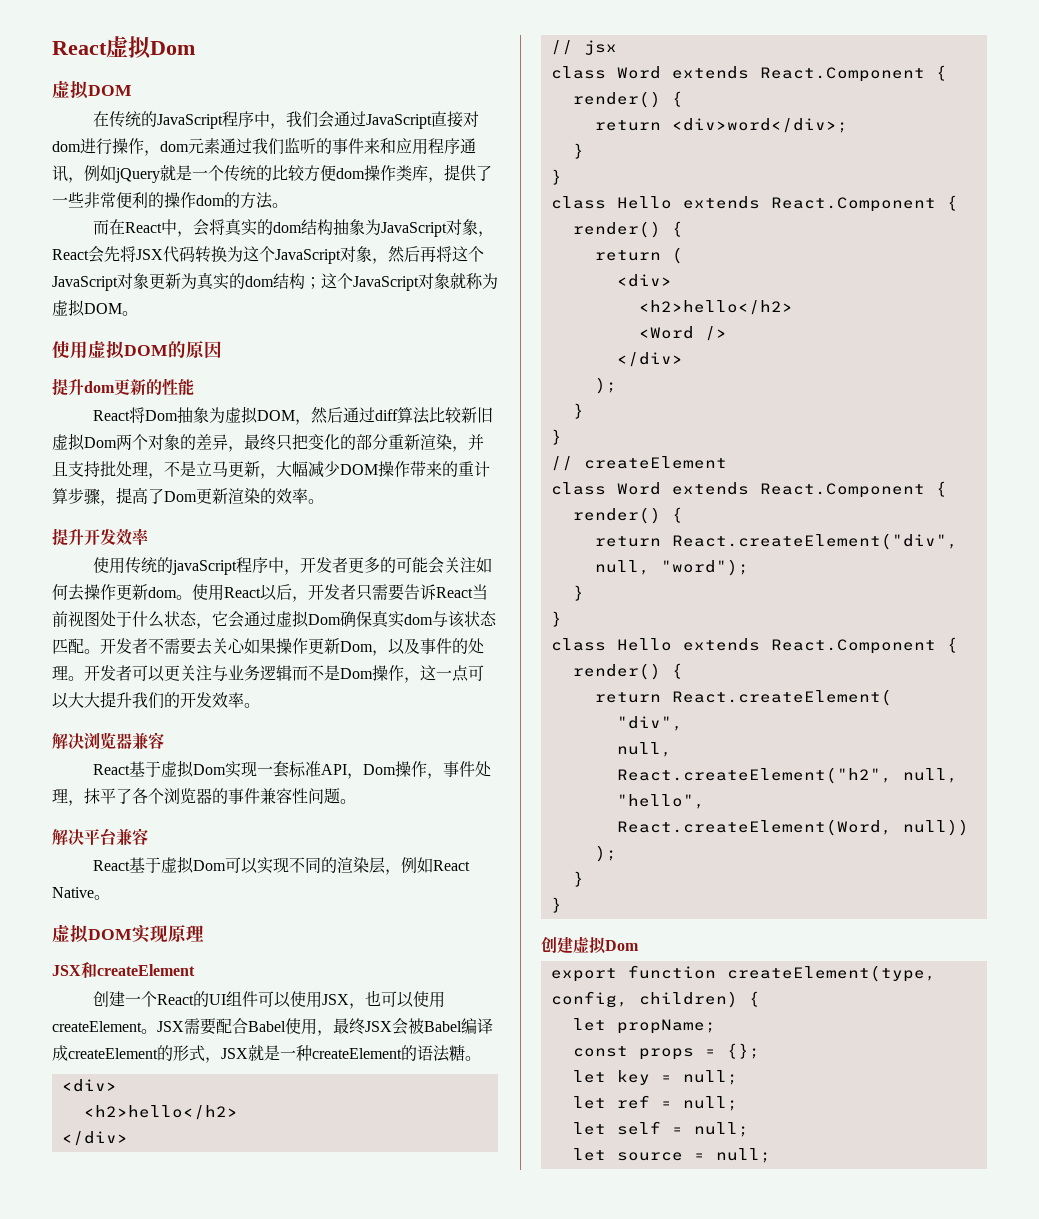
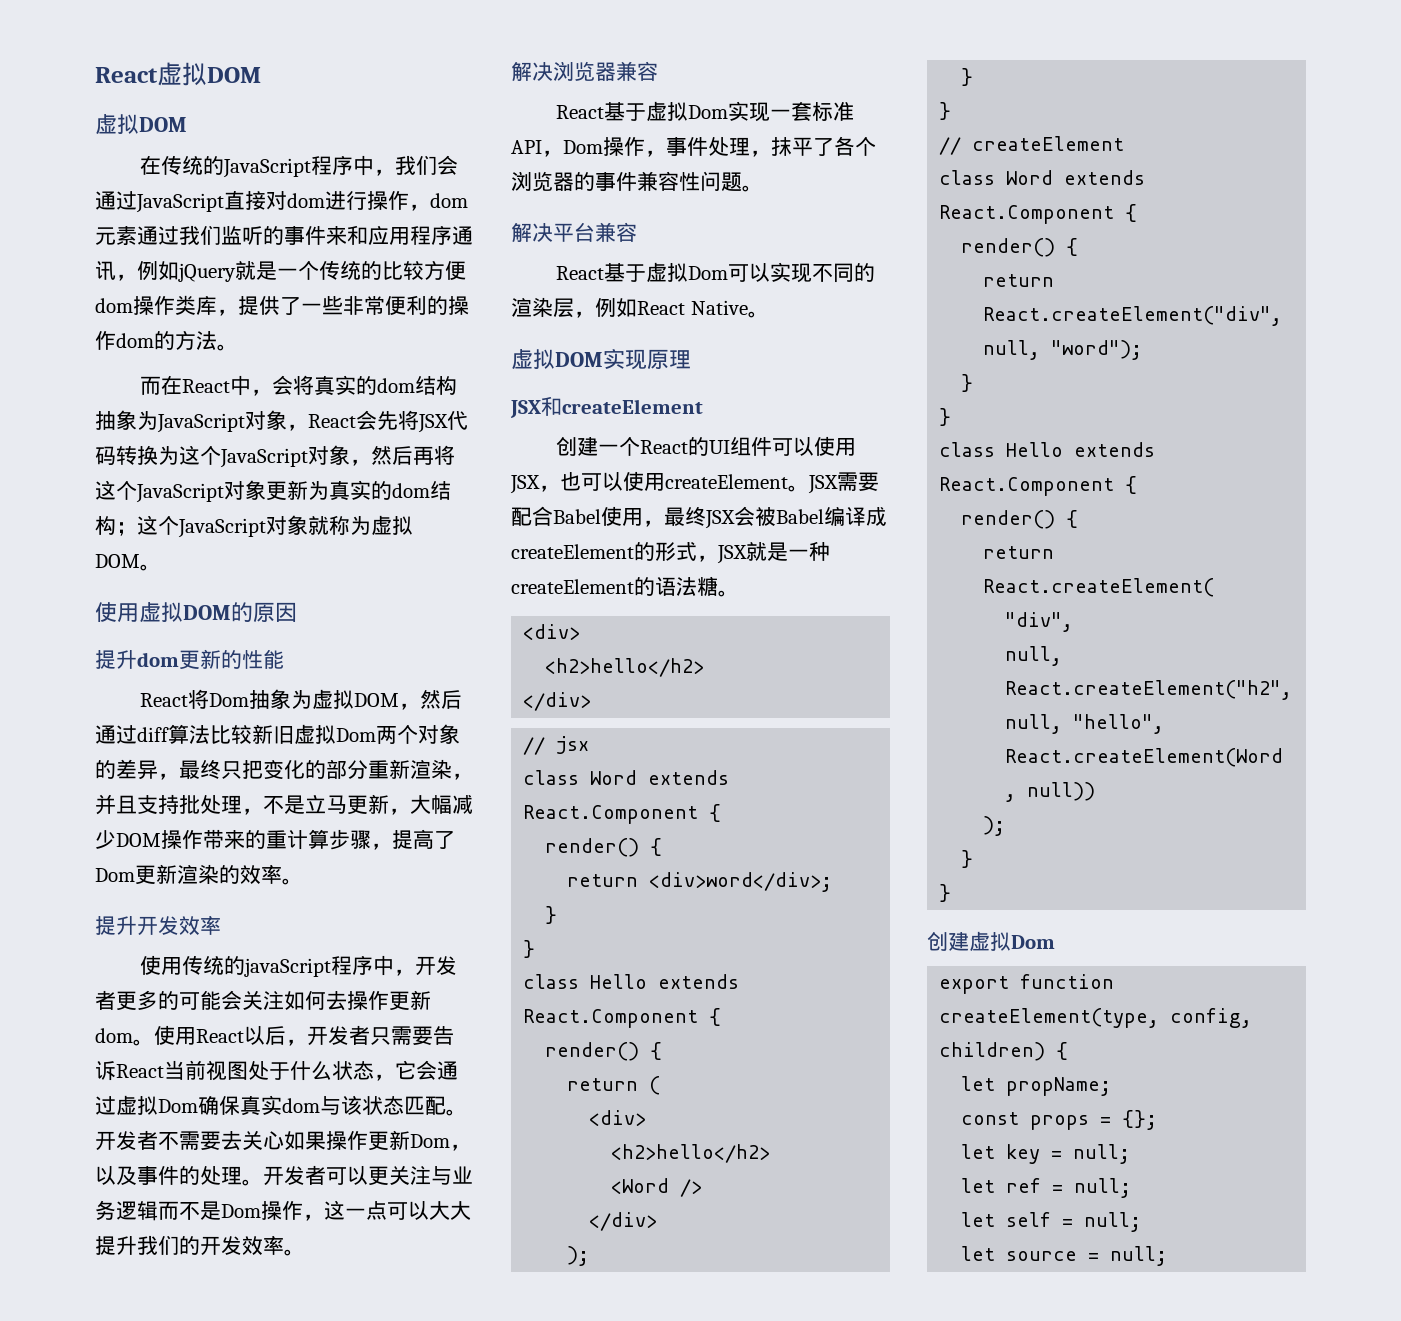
[150,41,195,55] Dom -> [207,67,261,83] DOM

